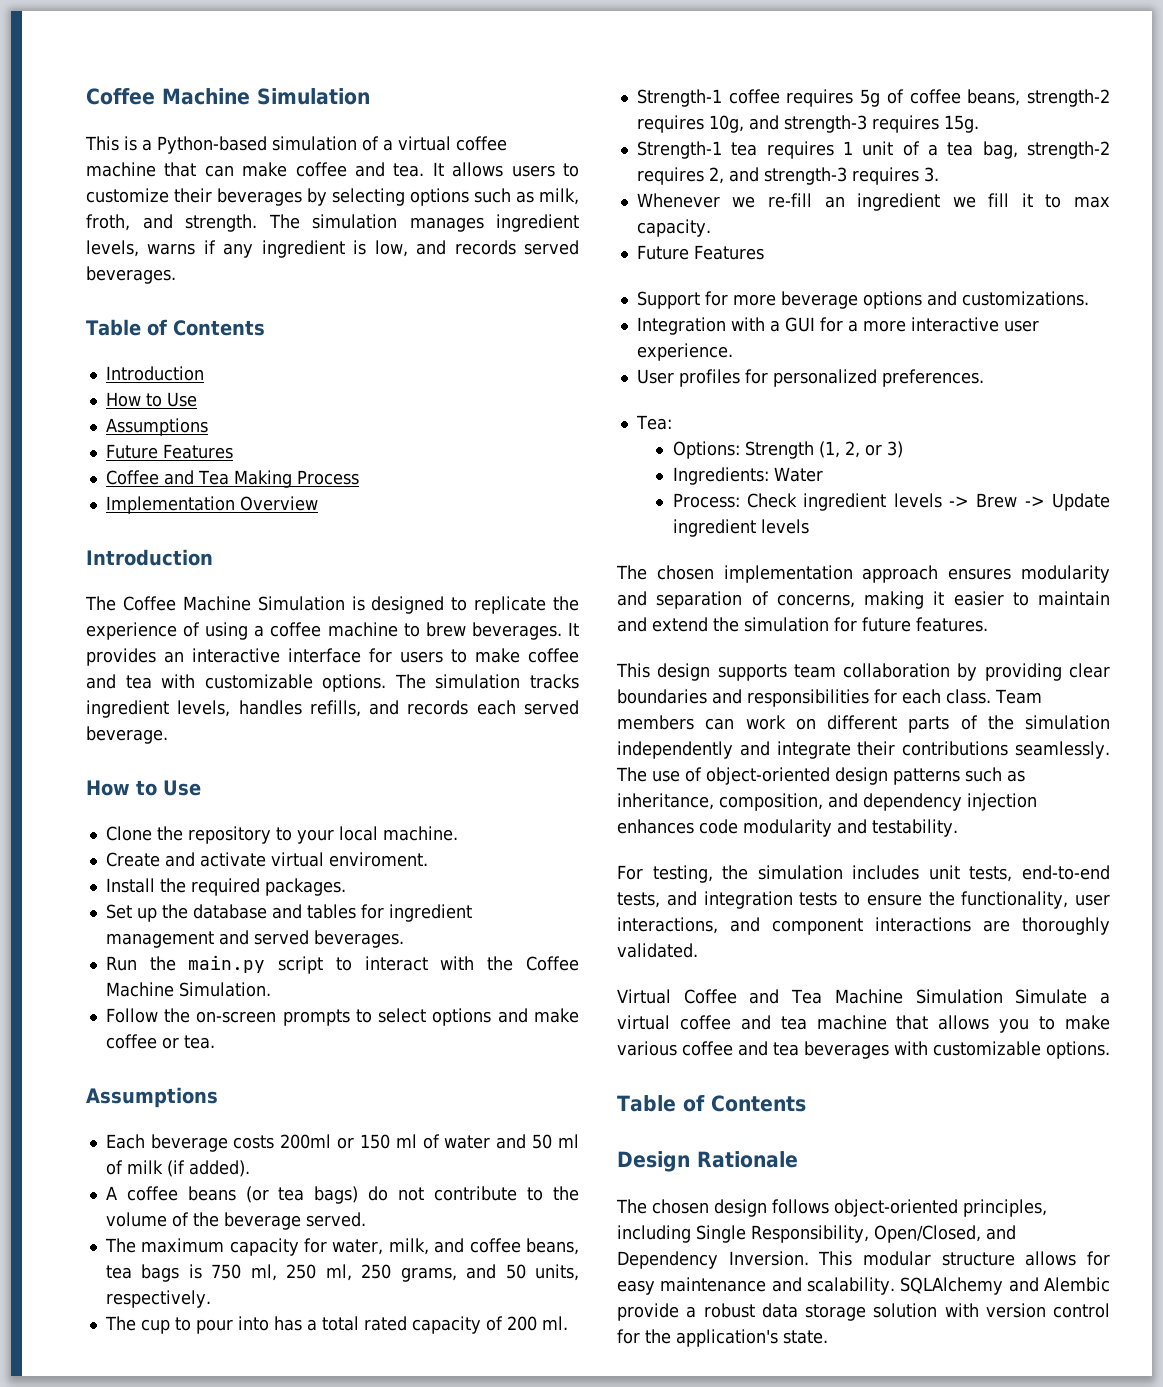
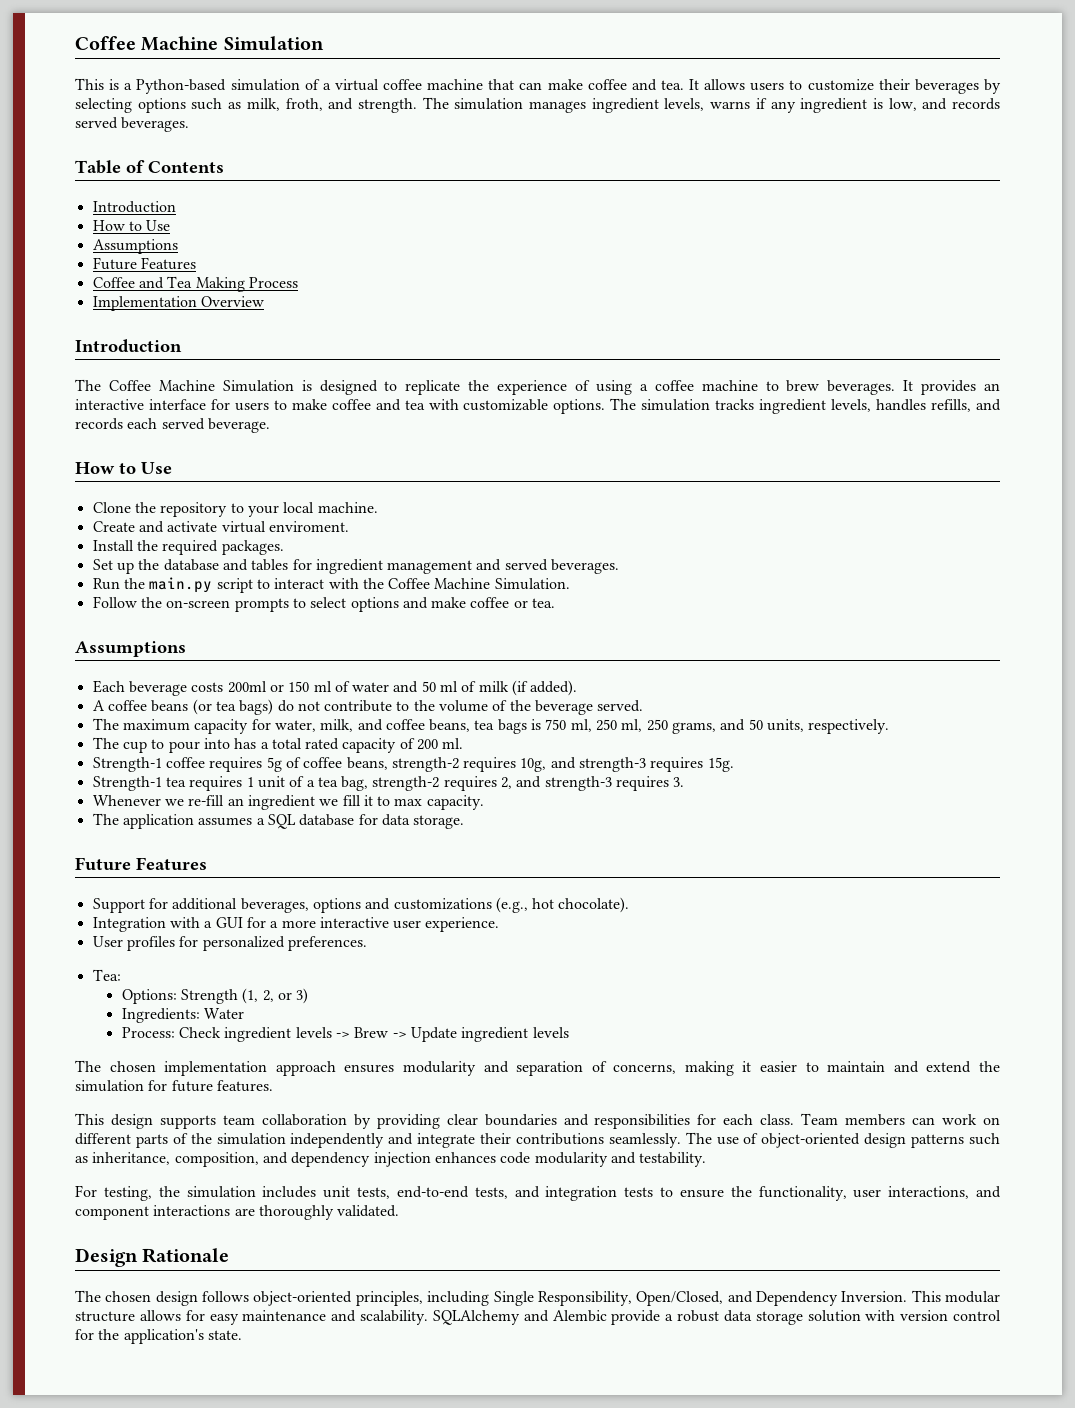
[636,245,764,260] [636,291,1089,309] Future Features // Support for more beverage options and customizations. -> [92,813,465,829] [75,857,207,871] [92,897,630,913] The application assumes a SQL database for data storage. // Future Features // Support for additional beverages, options and customizations (e.g., hot chocolate).
[617,989,1110,1004] [617,1015,1110,1033] [617,1041,1110,1059] [617,1095,806,1112] // Virtual Coffee and Tea Machine Simulation Simulate a virtual coffee and tea machine that allows you to make various coffee and tea beverages with customizable options. // Table of Contents -> (400, 1211) none

